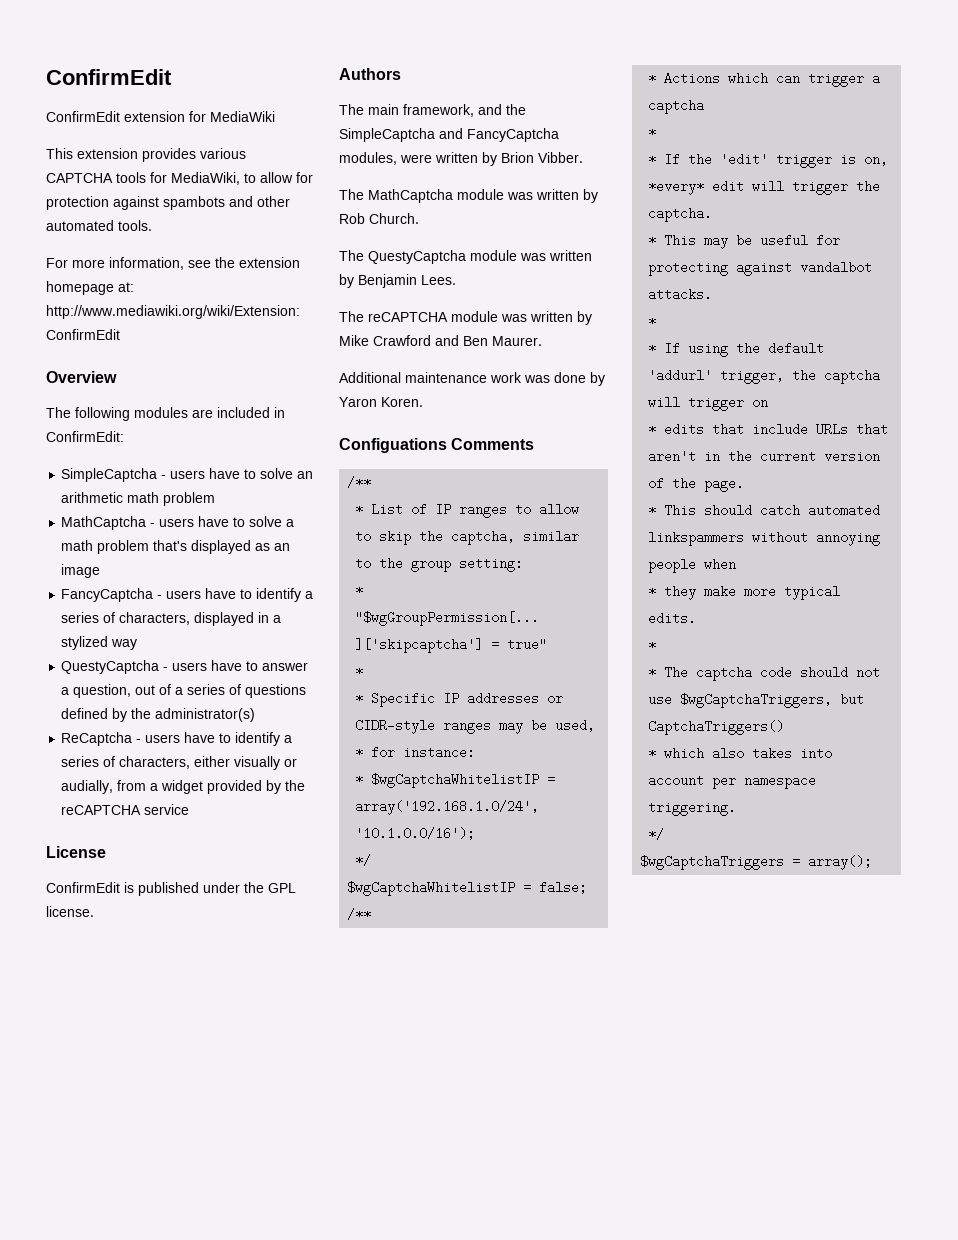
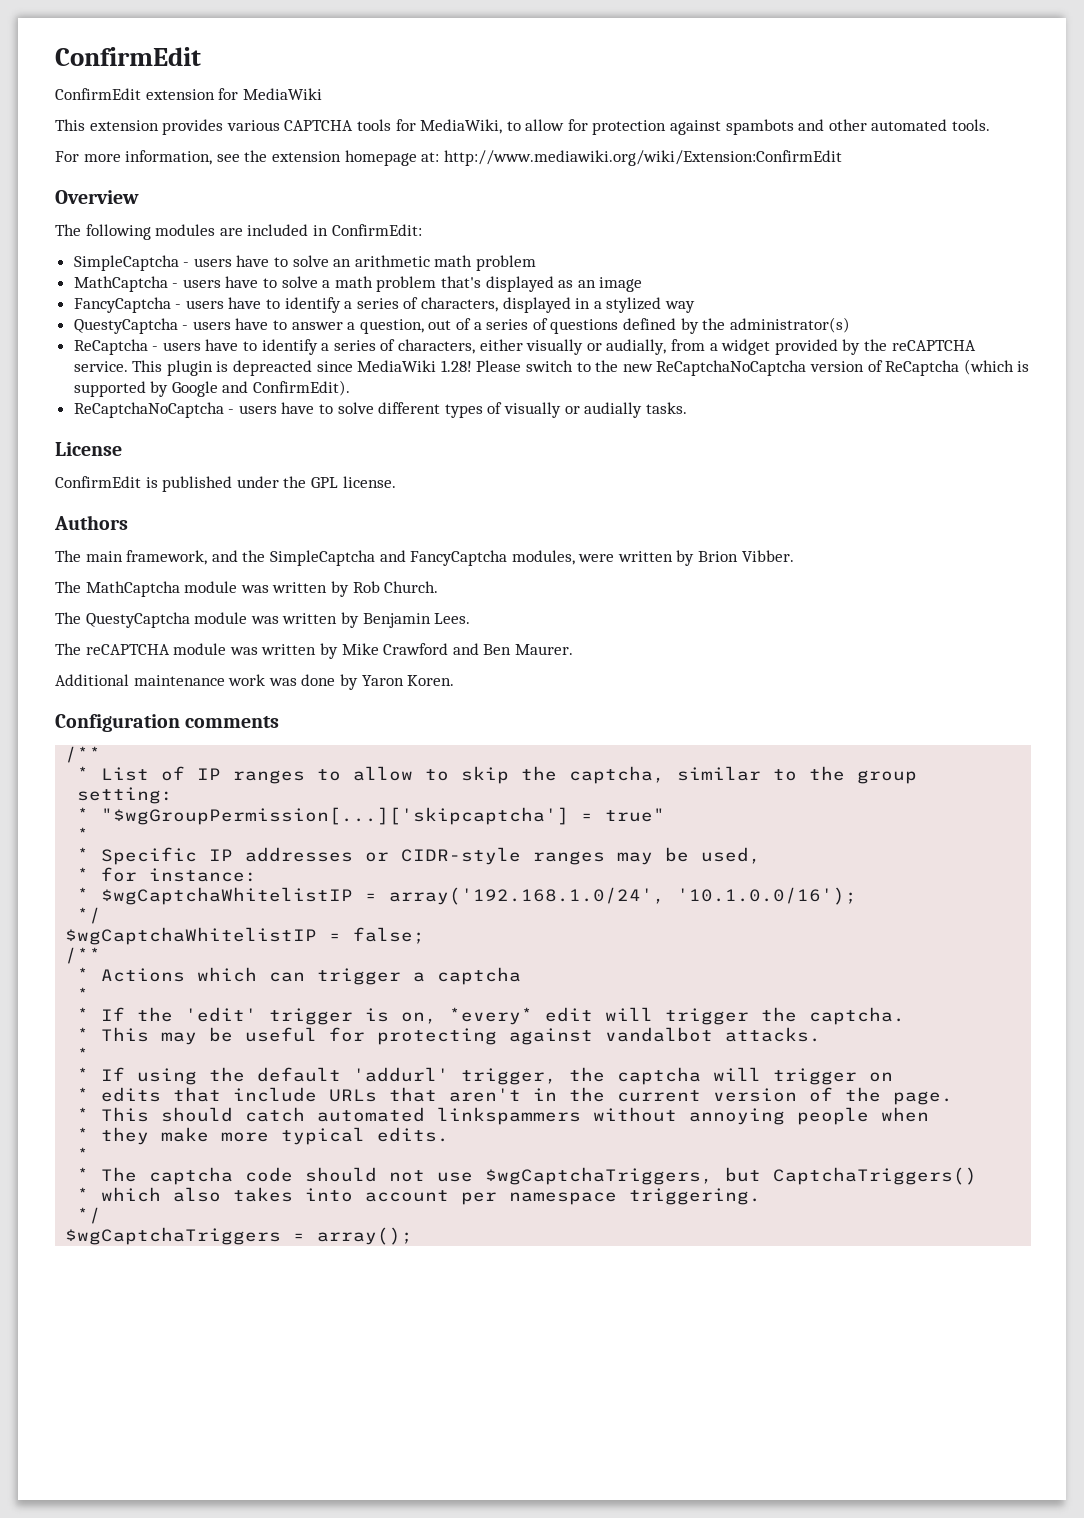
[144,804,190,815] service -> [73,359,1030,376] [73,380,351,397] [73,402,687,418] service. This plugin is depreacted since MediaWiki 1.28! Please switch to the new ReCaptchaNoCaptcha version of ReCaptcha (which is supported by Google and ConfirmEdit). // ReCaptchaNoCaptcha - users have to solve different types of visually or audially tasks.
[339,438,535,453] Configuations Comments -> [55,714,280,732] Configuration comments

